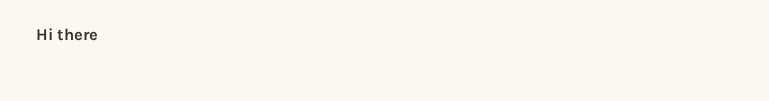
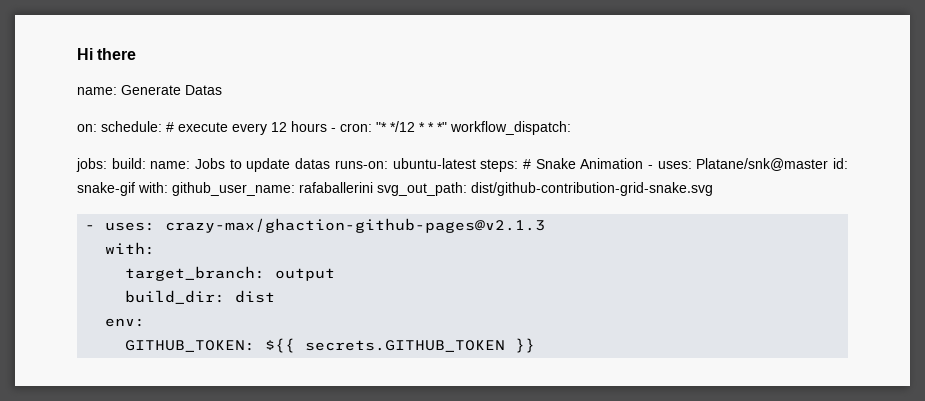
(99, 34) none -> [77,85,222,95] [77,121,571,135] [76,158,848,172] [77,182,713,196] [85,218,546,233] [105,242,156,255] [125,266,336,281] [125,290,276,304] [105,318,146,327] [125,338,536,353] // name: Generate Datas // on: schedule: # execute every 12 hours - cron: "* */12 * * *" workflow_dispatch: // jobs: build: name: Jobs to update datas runs-on: ubuntu-latest steps: # Snake Animation - uses: Platane/snk@master id: snake-gif with: github_user_name: rafaballerini svg_out_path: dist/github-contribution-grid-snake.svg // - uses: crazy-max/ghaction-github-pages@v2.1.3 // with: // target_branch: output // build_dir: dist // env: // GITHUB_TOKEN: ${{ secrets.GITHUB_TOKEN }}

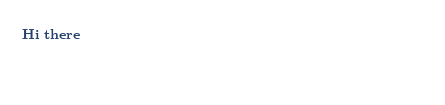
[77,85,222,95] [77,121,571,135] [76,158,848,172] [77,182,713,196] [85,218,546,233] [105,242,156,255] [125,266,336,281] [125,290,276,304] [105,318,146,327] [125,338,536,353] // name: Generate Datas // on: schedule: # execute every 12 hours - cron: "* */12 * * *" workflow_dispatch: // jobs: build: name: Jobs to update datas runs-on: ubuntu-latest steps: # Snake Animation - uses: Platane/snk@master id: snake-gif with: github_user_name: rafaballerini svg_out_path: dist/github-contribution-grid-snake.svg // - uses: crazy-max/ghaction-github-pages@v2.1.3 // with: // target_branch: output // build_dir: dist // env: // GITHUB_TOKEN: ${{ secrets.GITHUB_TOKEN }} -> (80, 34) none

